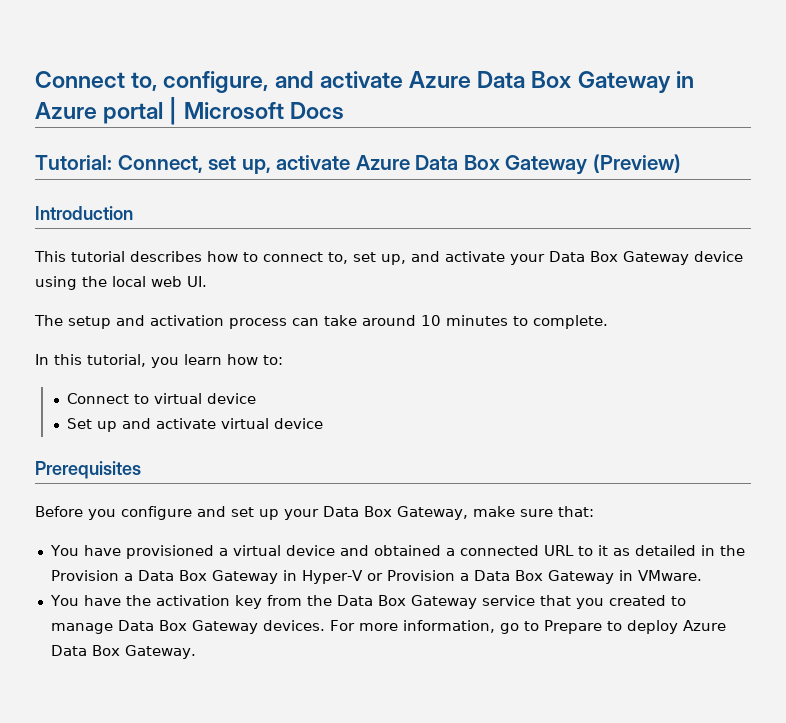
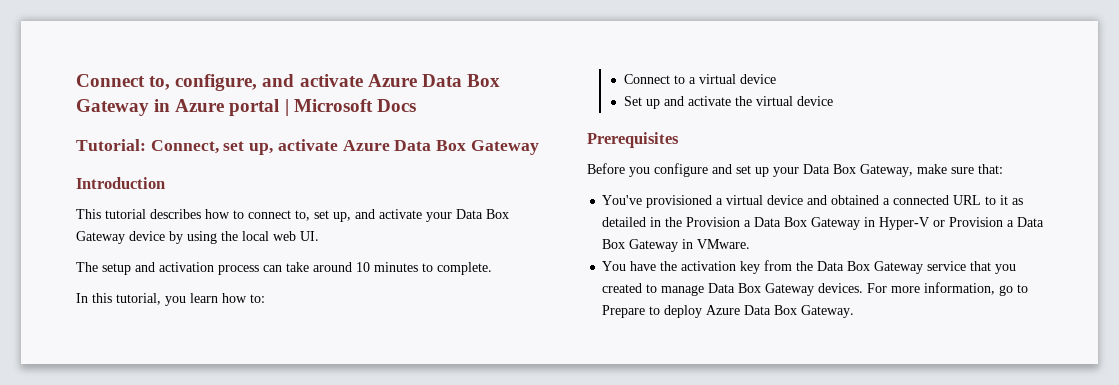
[592,154,681,173] (Preview) -> (539, 147) none
(743, 256) none -> [169,231,183,244] by
(150, 399) none -> [689,77,697,84] a
(217, 423) none -> [735,96,753,106] the
[49,545,121,556] You have -> [602,195,643,205] You've

